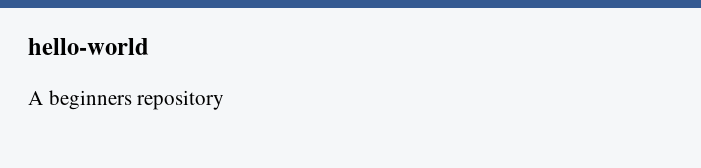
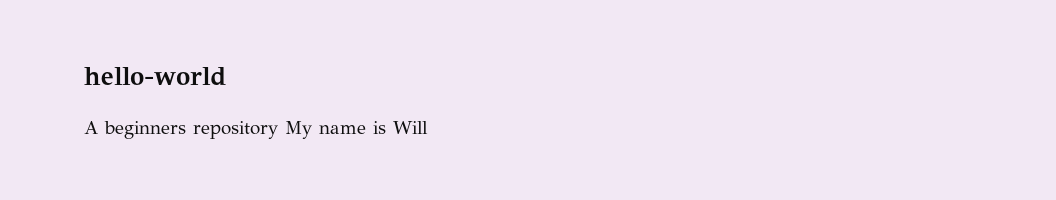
(225, 100) none -> [285,121,428,139] My name is Will

